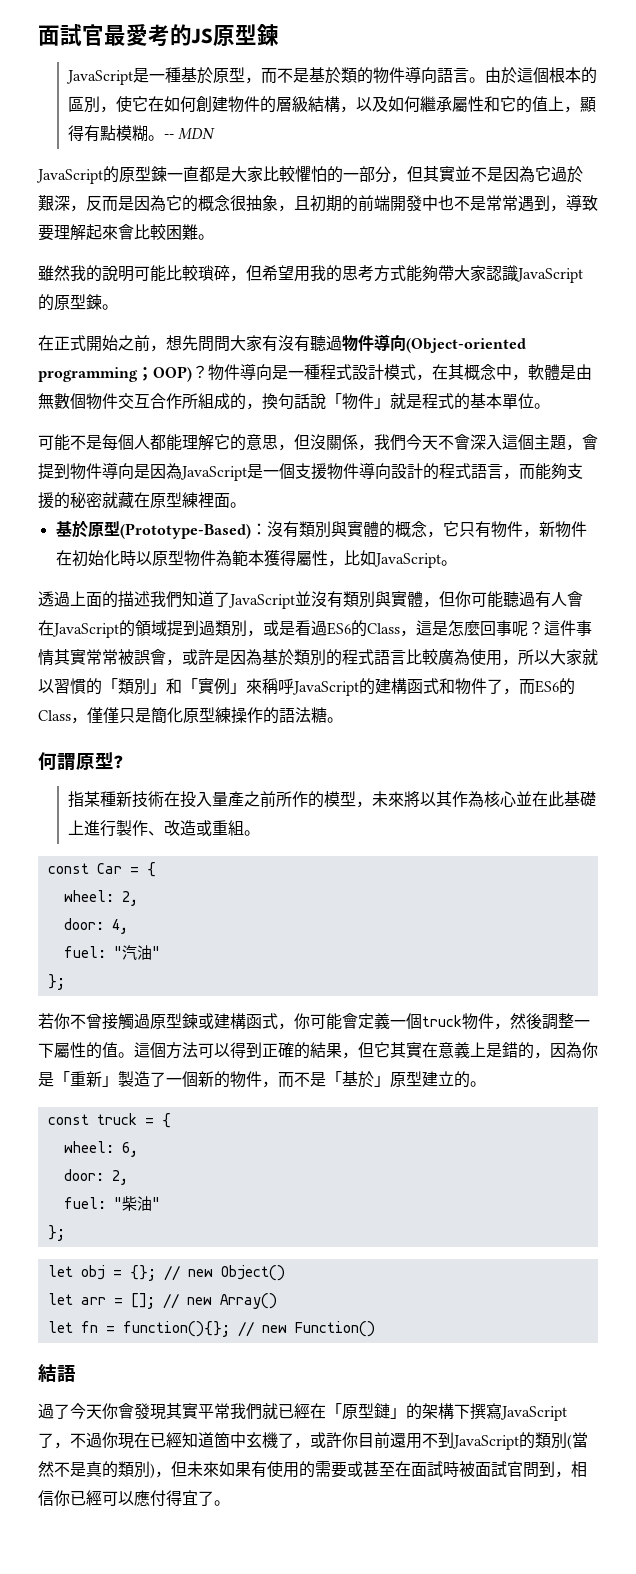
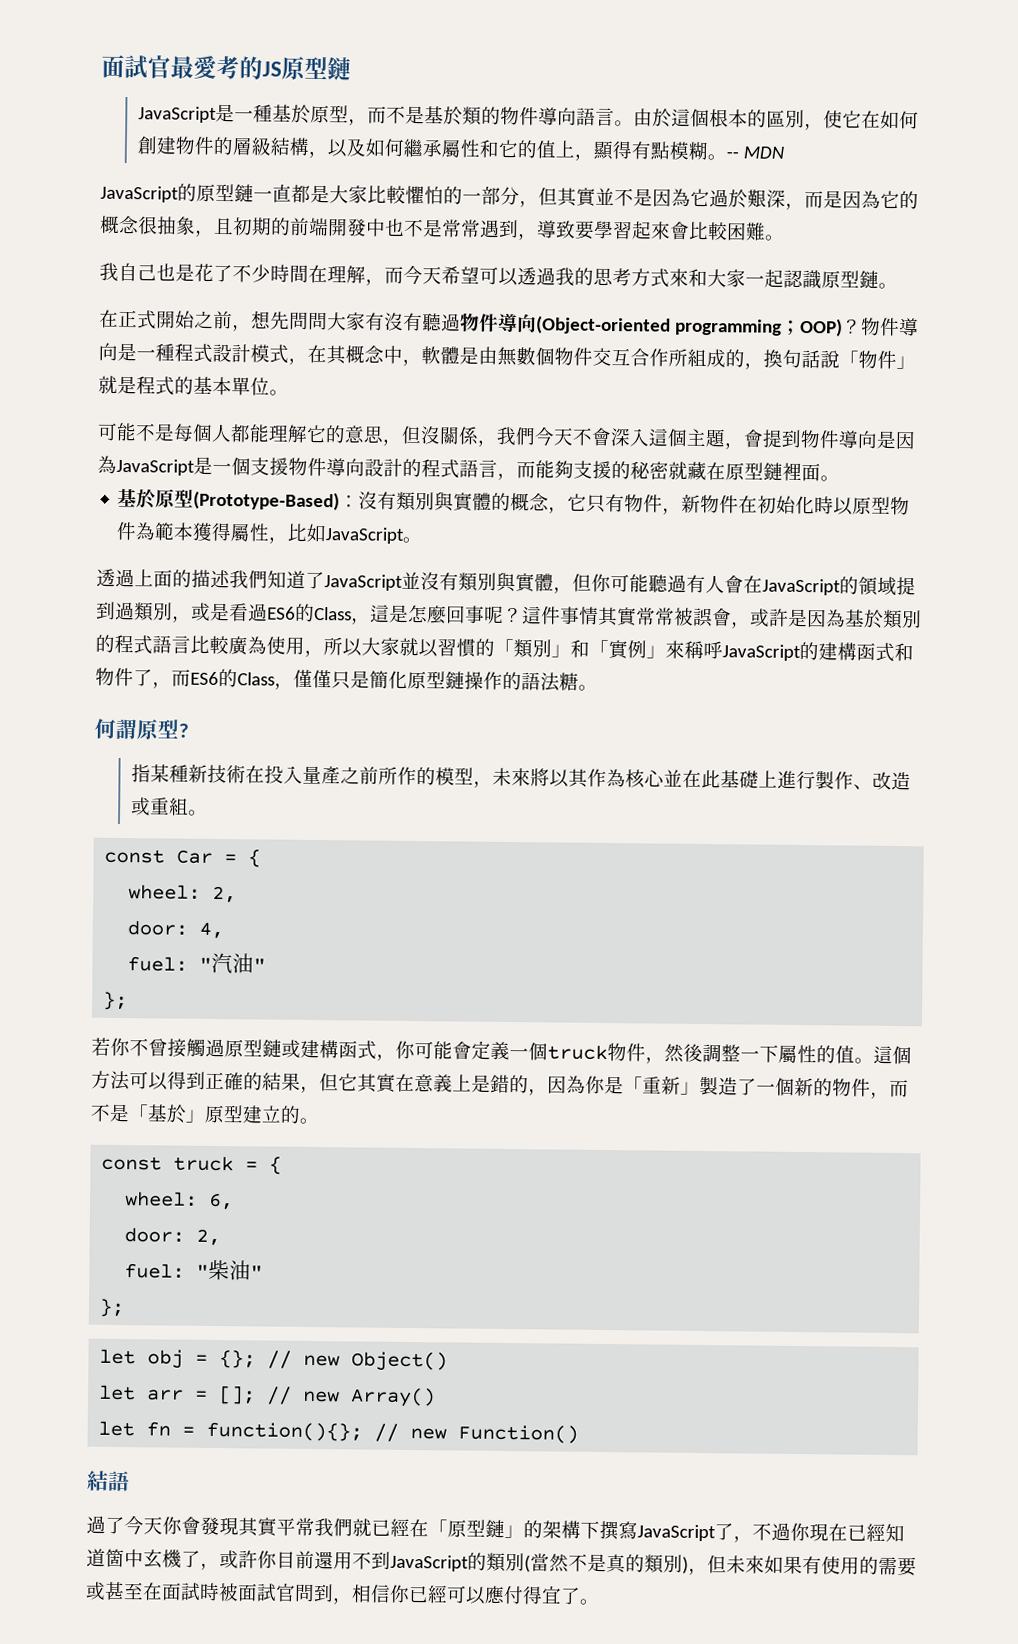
[257,24,279,46] 鍊 -> [327,57,351,81] 鏈
[151,166,167,182] 鍊 -> [234,184,254,203] 鏈
[86,196,102,211] 反 -> (805, 206) none
[54,224,86,241] 理解 -> [594,220,633,240] 學習
[38,265,583,283] [38,294,102,311] 雖然我的說明可能比較瑣碎，但希望用我的思考方式能夠帶大家認識JavaScript的原型鍊 -> [99,262,879,290] 我自己也是花了不少時間在理解，而今天希望可以透過我的思考方式來和大家一起認識原型鏈
[182,492,198,508] 練 -> [763,462,783,481] 鏈
[215,707,231,723] 練 -> [445,671,465,690] 鏈
[182,1013,198,1029] 鍊 -> [262,1039,282,1058] 鏈

